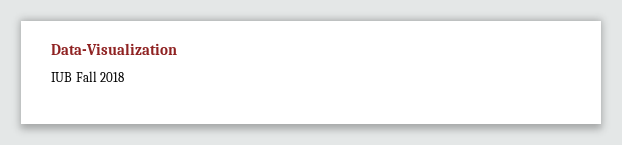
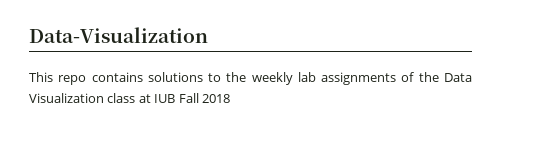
(177, 49) none -> [29,72,472,85] [29,93,151,103] This repo contains solutions to the weekly lab assignments of the Data Visualization class at

